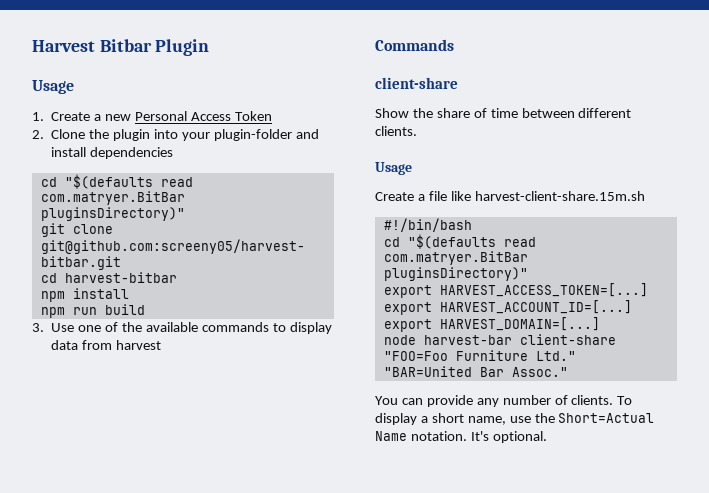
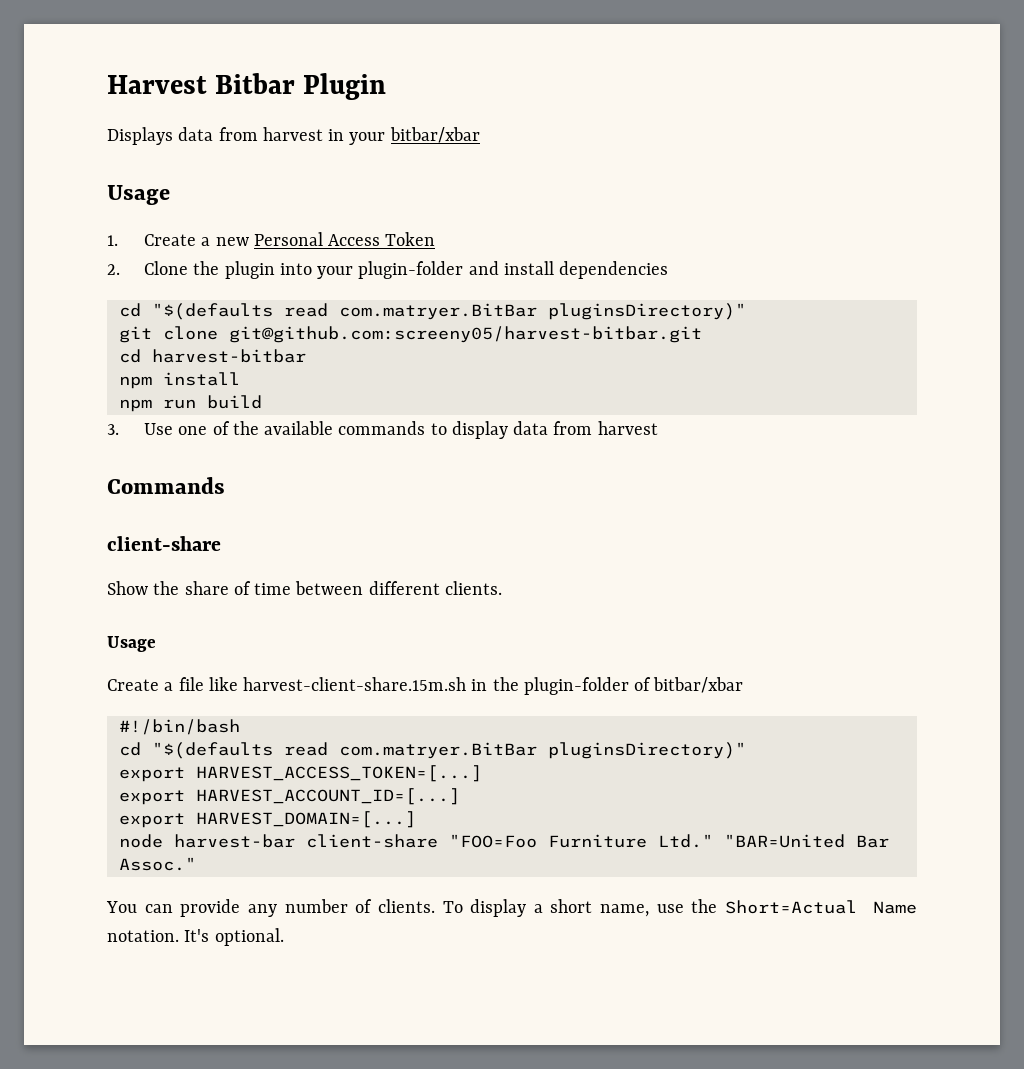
(210, 47) none -> [107,127,480,145] // Displays data from harvest in your bitbar/xbar
(645, 196) none -> [471,677,744,695] in the plugin-folder of bitbar/xbar

